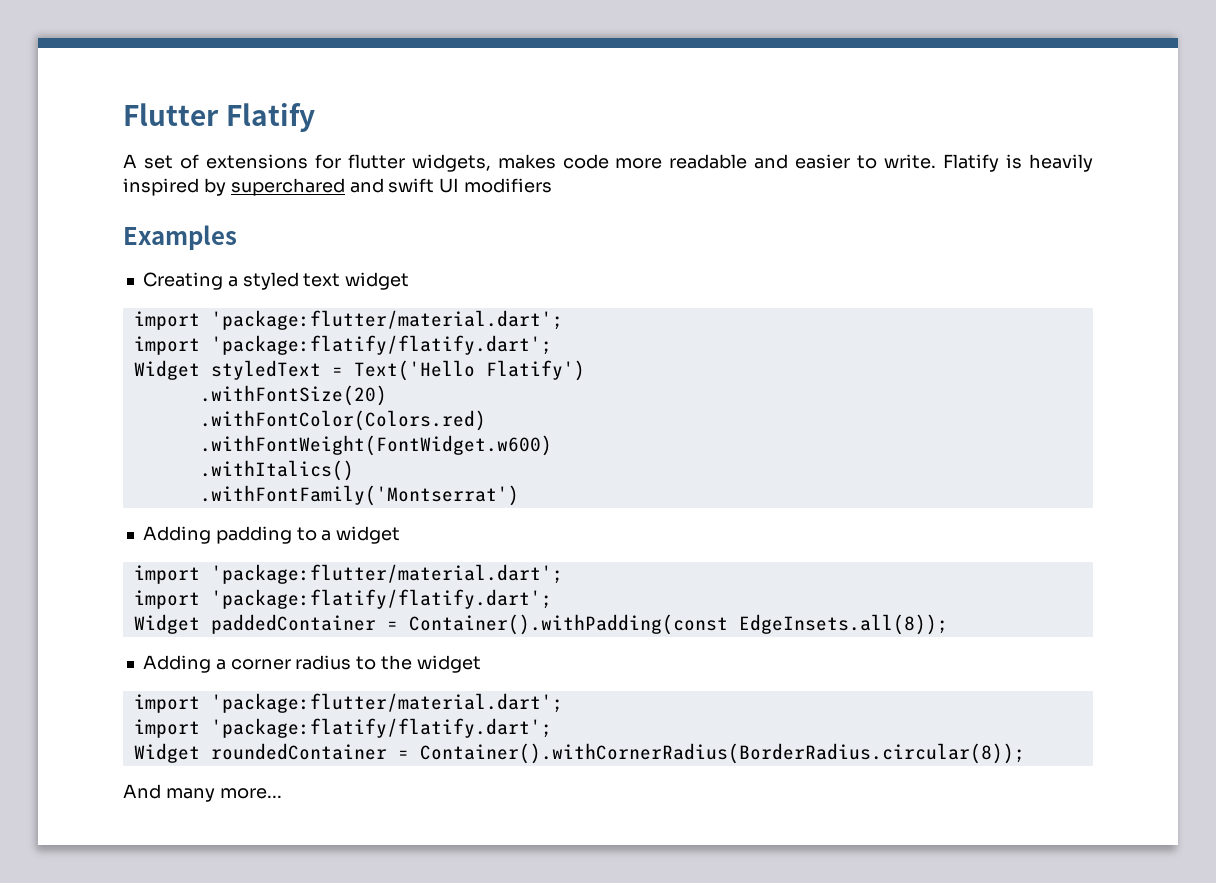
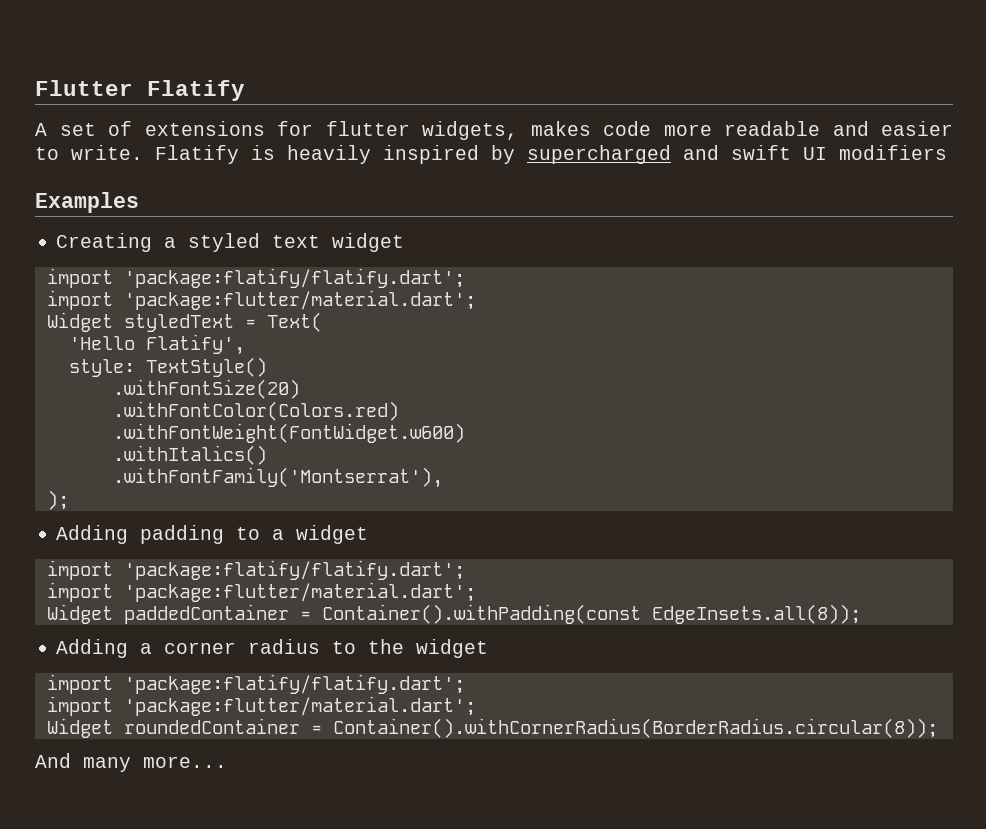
[230,178,345,196] superchared -> [527,145,671,164] supercharged
[210,310,563,330] [133,335,552,355] 'package:flutter/material.dart'; // import 'package:flatify/flatify.dart'; -> [123,268,465,288] [46,290,476,310] 'package:flatify/flatify.dart'; // import 'package:flutter/material.dart';
[353,360,585,381] Text('Hello Flatify') -> [266,312,322,332] [68,334,245,355] [68,357,267,377] Text( // 'Hello Flatify', // style: TextStyle()
[199,485,519,506] .withFontFamily('Montserrat') -> [112,467,443,488] [46,490,69,510] .withFontFamily('Montserrat'), // );
[210,564,563,584] [133,589,552,609] 'package:flutter/material.dart'; // import 'package:flatify/flatify.dart'; -> [123,560,465,580] [46,582,476,602] 'package:flatify/flatify.dart'; // import 'package:flutter/material.dart';
[210,693,563,713] [133,718,552,738] 'package:flutter/material.dart'; // import 'package:flatify/flatify.dart'; -> [123,674,465,694] [46,696,476,716] 'package:flatify/flatify.dart'; // import 'package:flutter/material.dart';

